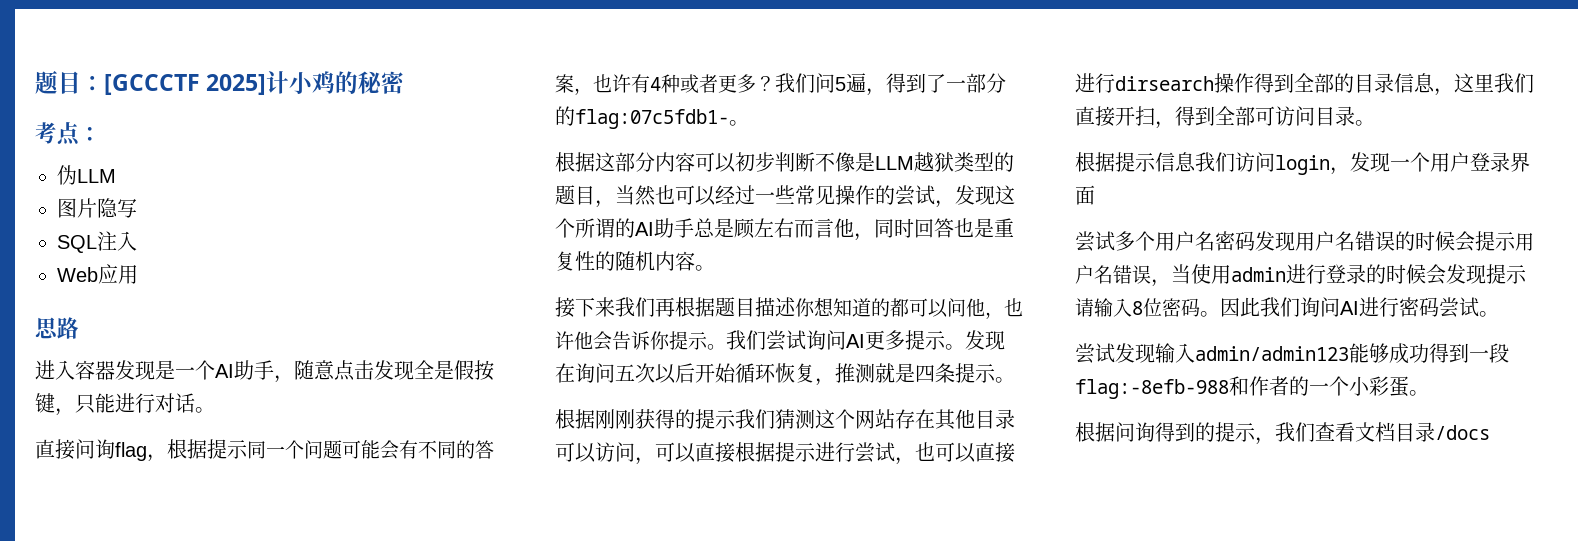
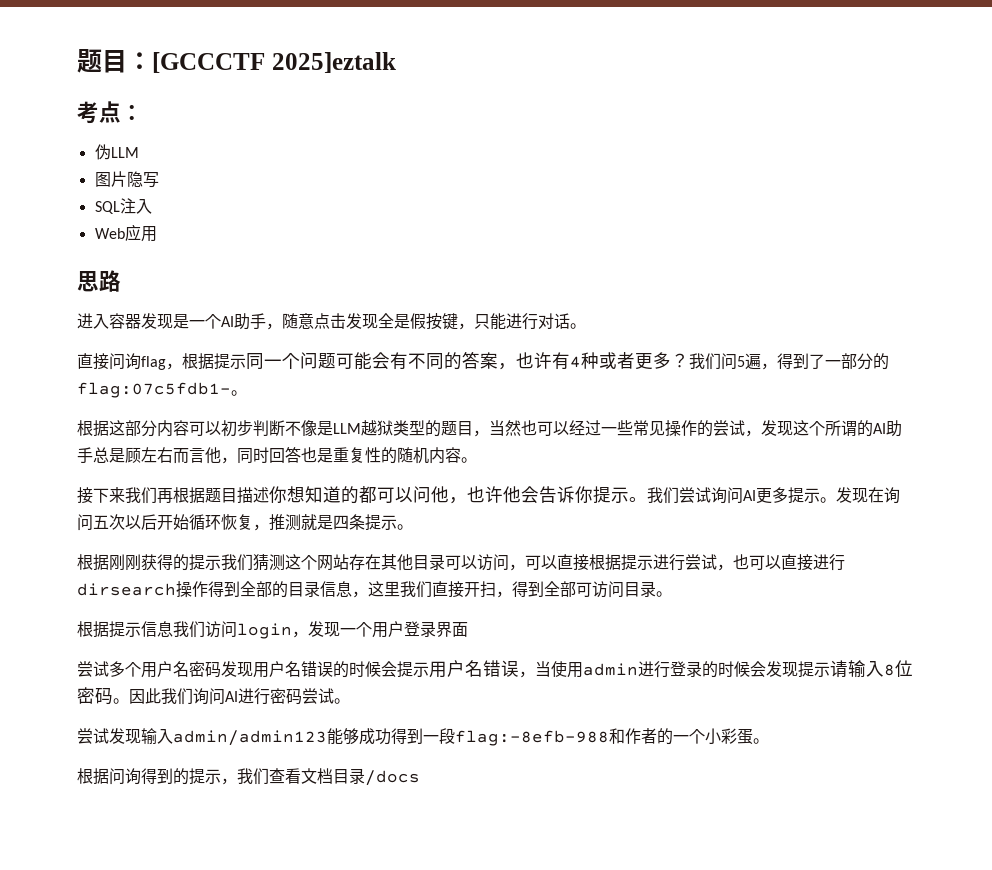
[206,71,406,95] 2025]计小鸡的秘密 -> [271,52,396,73] 2025]eztalk

